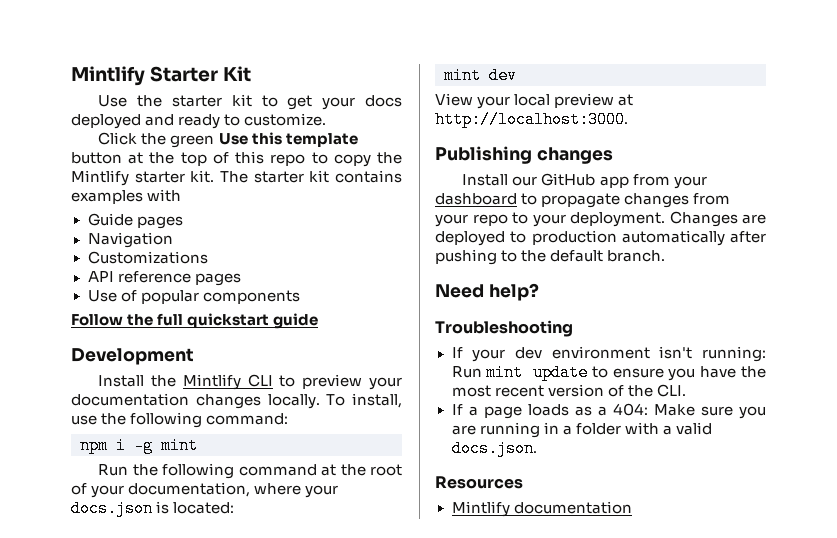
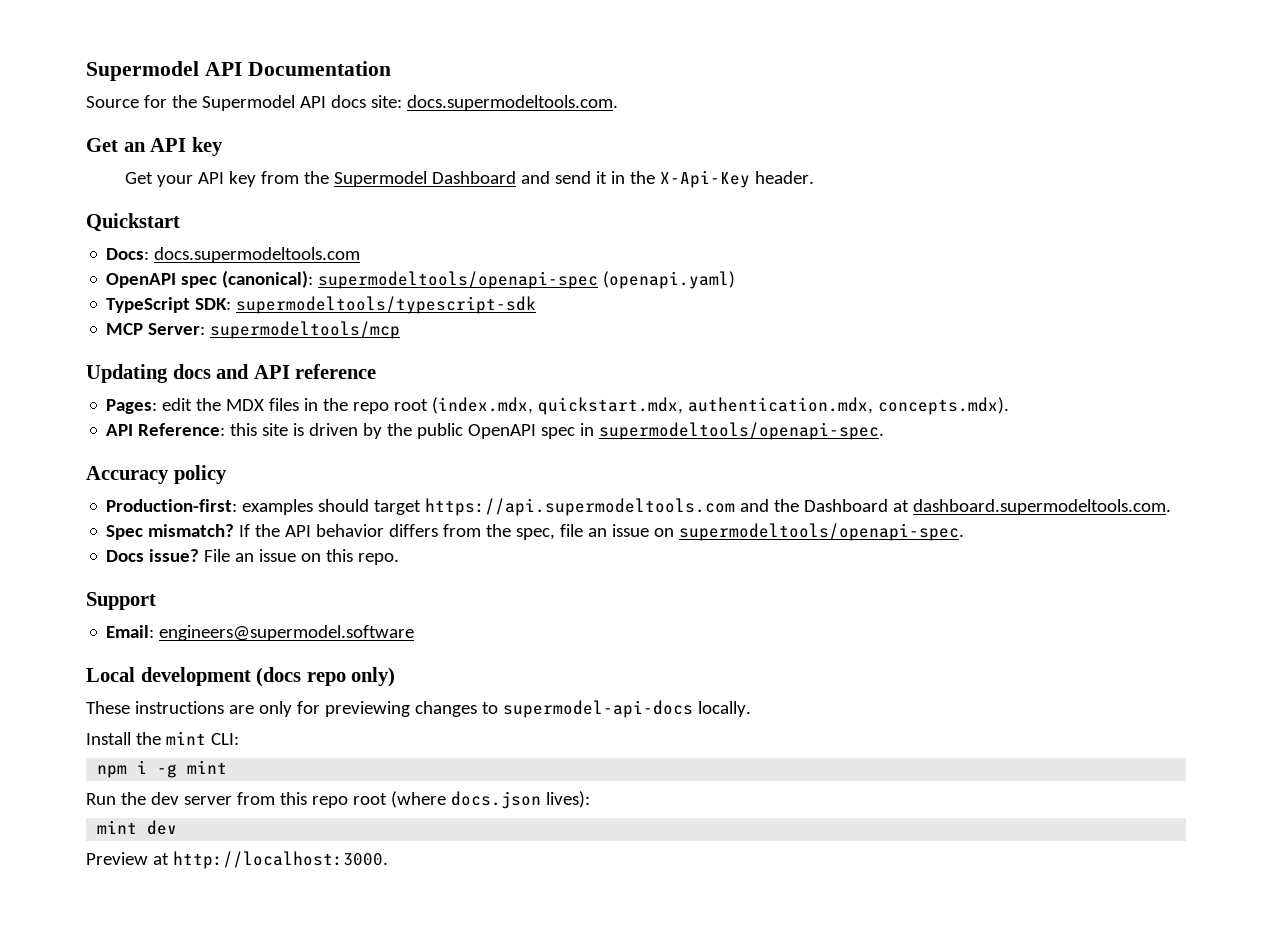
[71,66,252,86] [98,94,402,110] [71,113,327,129] [98,132,358,148] [71,151,403,167] [71,170,402,186] [71,189,182,204] [87,213,183,229] [87,232,173,248] [87,251,208,264] [87,271,241,286] [87,290,300,304] [71,313,319,329] [71,348,194,365] [98,374,402,390] [71,393,402,409] [71,412,289,428] Mintlify Starter Kit // Use the starter kit to get your docs deployed and ready to customize. // Click the green Use this template button at the top of this repo to copy the Mintlify starter kit. The starter kit contains examples with // Guide pages // Navigation // Customizations // API reference pages // Use of popular components // Follow the full quickstart guide // Development // Install the Mintlify CLI to preview your documentation changes locally. To install, use the following command: -> [86,61,391,81] [86,95,618,111] [86,137,223,156] [125,170,815,188] [86,213,180,232] [106,247,361,263] [106,270,736,289] [106,296,537,314] [106,321,401,339] [86,364,377,383] [106,397,1010,415] [106,422,885,440] [86,465,227,484] [106,498,1172,516] [106,523,965,541] [106,549,400,565] [86,592,156,610] [106,625,415,641] [86,667,396,687] [86,700,751,718] [86,731,239,745] Supermodel API Documentation // Source for the Supermodel API docs site: docs.supermodeltools.com. // Get an API key // Get your API key from the Supermodel Dashboard and send it in the X-Api-Key header. // Quickstart // Docs: docs.supermodeltools.com // OpenAPI spec (canonical): supermodeltools/openapi-spec (openapi.yaml) // TypeScript SDK: supermodeltools/typescript-sdk // MCP Server: supermodeltools/mcp // Updating docs and API reference // Pages: edit the MDX files in the repo root (index.mdx, quickstart.mdx, authentication.mdx, concepts.mdx). // API Reference: this site is driven by the public OpenAPI spec in supermodeltools/openapi-spec. // Accuracy policy // Production-first: examples should target https://api.supermodeltools.com and the Dashboard at dashboard.supermodeltools.com. // Spec mismatch? If the API behavior differs from the spec, file an issue on supermodeltools/openapi-spec. // Docs issue? File an issue on this repo. // Support // Email: engineers@supermodel.software // Local development (docs repo only) // These instructions are only for previewing changes to supermodel-api-docs locally. // Install the mint CLI:
[162,463,402,479] [71,482,339,498] [71,500,235,517] [444,67,517,84] [435,93,634,109] [435,111,628,128] [435,146,613,164] [462,173,707,189] [435,193,731,208] [435,211,766,227] [435,230,766,246] [435,249,666,265] [435,283,539,301] [435,320,573,337] [451,346,766,362] [451,364,766,381] [451,384,686,397] [451,403,766,419] [451,422,712,438] [451,440,537,457] [435,476,523,489] [451,501,632,517] following command at the root of your documentation, where your docs.json is located: // mint dev // View your local preview at http://localhost:3000. // Publishing changes // Install our GitHub app from your dashboard to propagate changes from your repo to your deployment. Changes are deployed to production automatically after pushing to the default branch. // Need help? // Troubleshooting // If your dev environment isn't running: Run mint update to ensure you have the most recent version of the CLI. // If a page loads as a 404: Make sure you are running in a folder with a valid docs.json. // Resources // Mintlify documentation -> [150,791,590,809] [97,820,178,835] [86,851,388,869] dev server from this repo root (where docs.json lives): // mint dev // Preview at http://localhost:3000.

